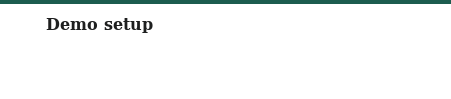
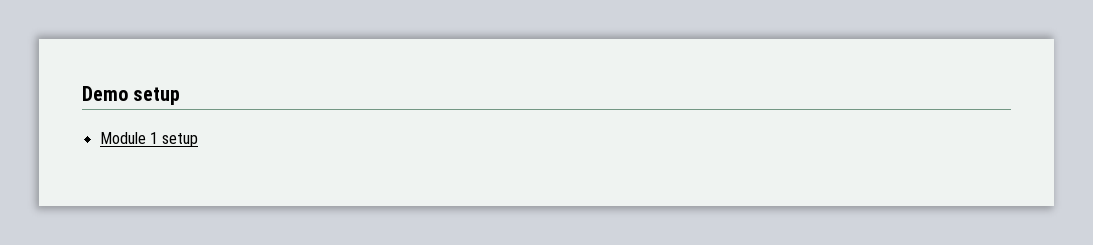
(153, 25) none -> [99,132,199,147] // Module 1 setup

